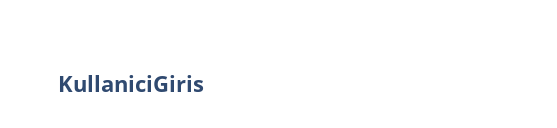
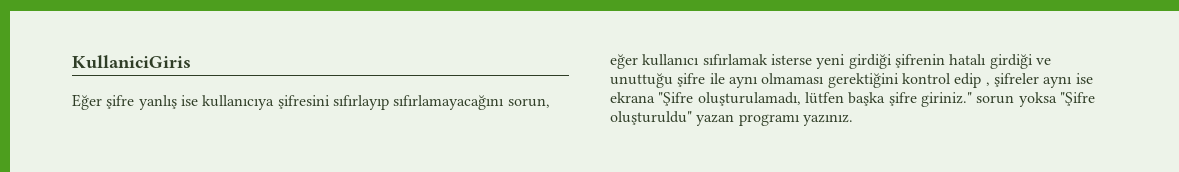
(204, 83) none -> [72,94,550,110] [610,54,1051,69] [610,73,1093,88] [610,92,1095,107] [610,111,853,126] // Eğer şifre yanlış ise kullanıcıya şifresini sıfırlayıp sıfırlamayacağını sorun, eğer kullanıcı sıfırlamak isterse yeni girdiği şifrenin hatalı girdiği ve unuttuğu şifre ile aynı olmaması gerektiğini kontrol edip , şifreler aynı ise ekrana "Şifre oluşturulamadı, lütfen başka şifre giriniz." sorun yoksa "Şifre oluşturuldu" yazan programı yazınız.

